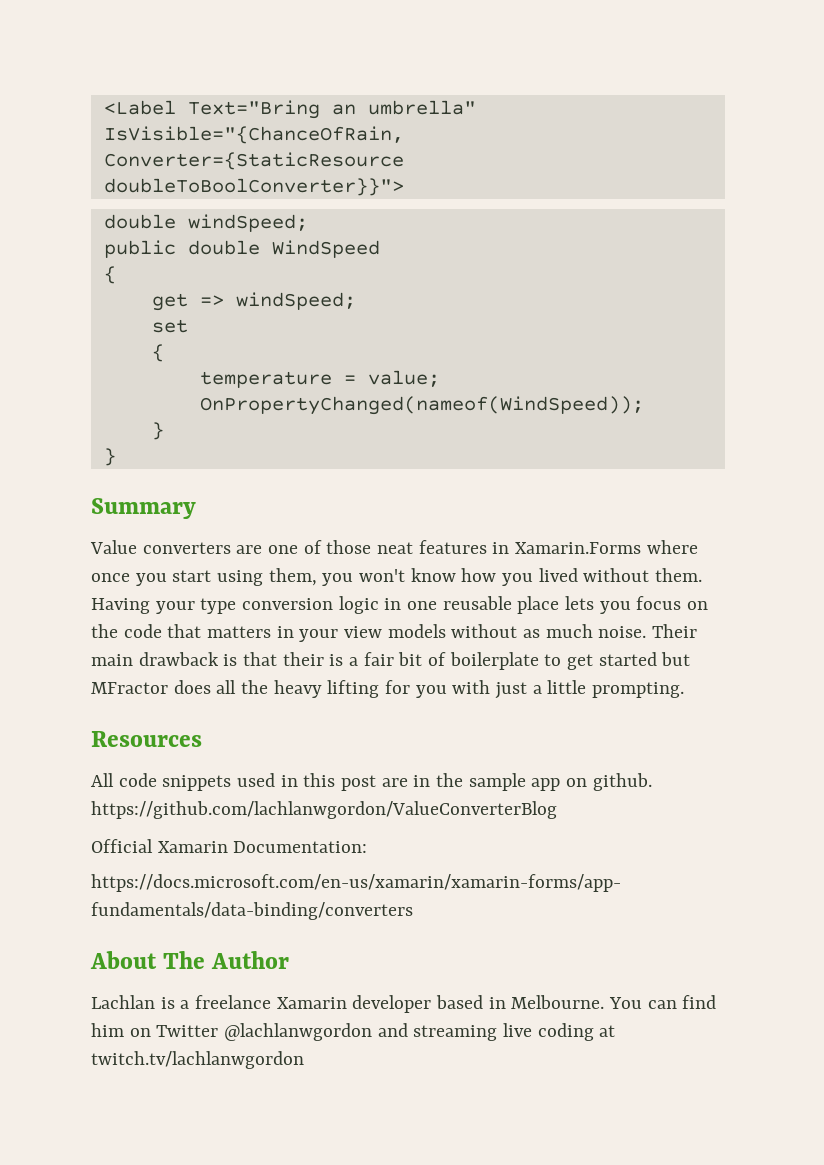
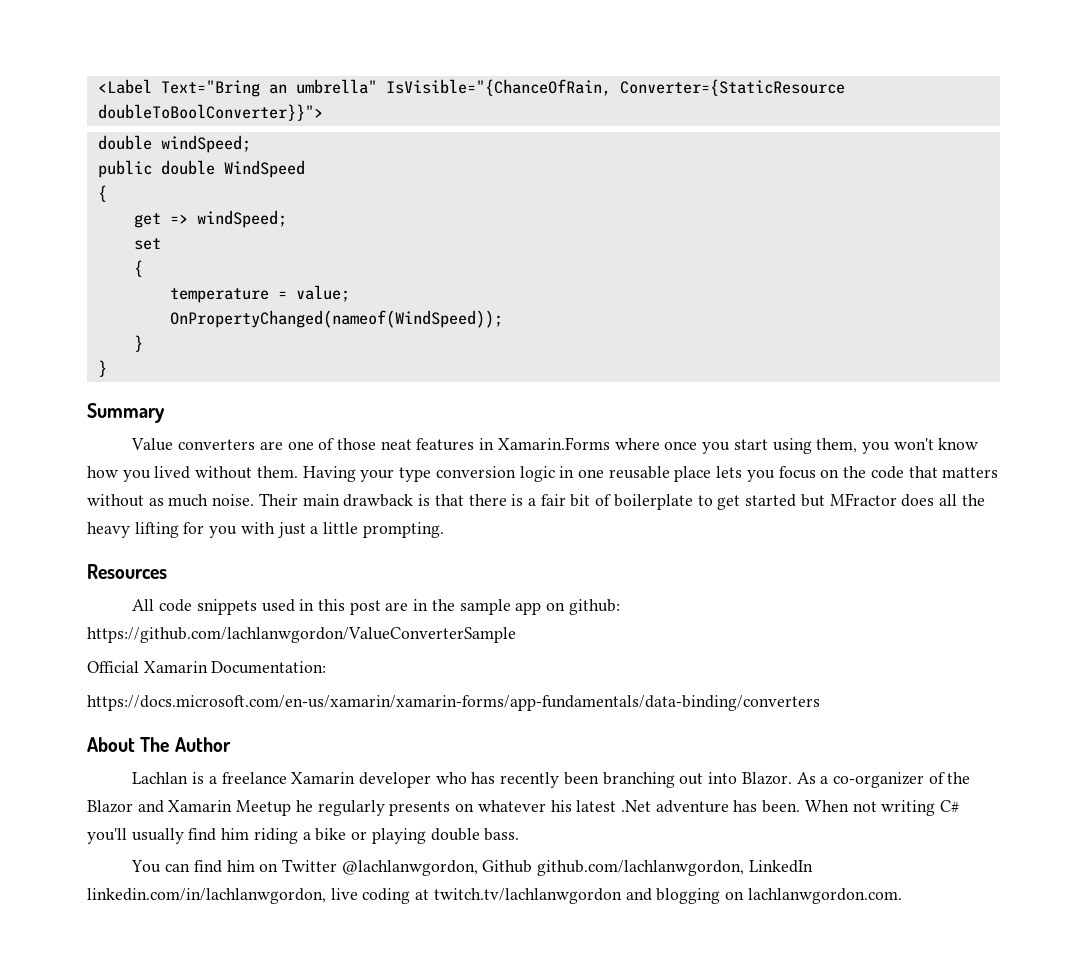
[276,624,446,642] in your view models -> (999, 472) none
[282,652,324,666] their -> [468,494,507,506] there
[592,773,652,791] [91,801,557,819] github. https://github.com/lachlanwgordon/ValueConverterBlog -> [568,599,620,615] [87,627,516,643] github: https://github.com/lachlanwgordon/ValueConverterSample
[436,995,605,1009] based in Melbourne. -> [435,772,971,788] [87,800,960,816] [87,828,520,844] who has recently been branching out into Blazor. As a co-organizer of the Blazor and Xamarin Meetup he regularly presents on whatever his latest .Net adventure has been. When not writing C# you'll usually find him riding a bike or playing double bass. //
[224,1023,616,1041] [91,1051,304,1069] @lachlanwgordon and streaming live coding at twitch.tv/lachlanwgordon -> [341,860,813,876] [87,888,902,904] @lachlanwgordon, Github github.com/lachlanwgordon, LinkedIn linkedin.com/in/lachlanwgordon, live coding at twitch.tv/lachlanwgordon and blogging on lachlanwgordon.com.

